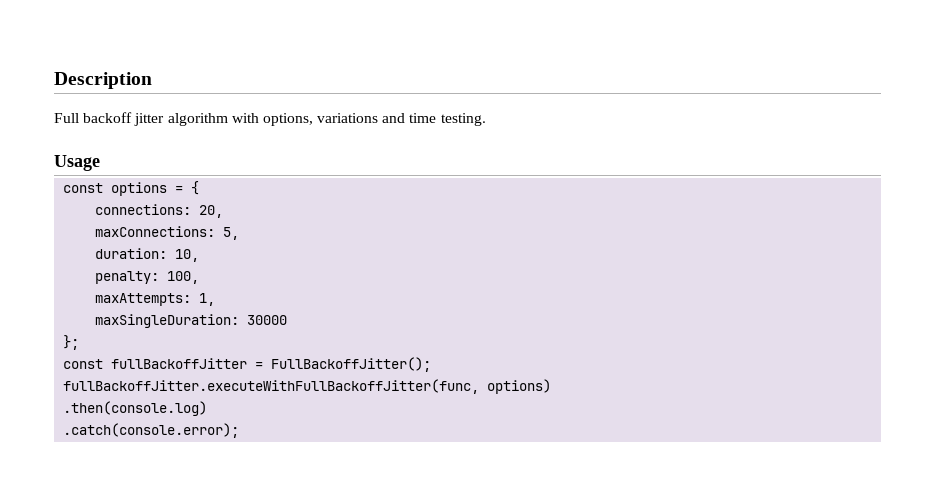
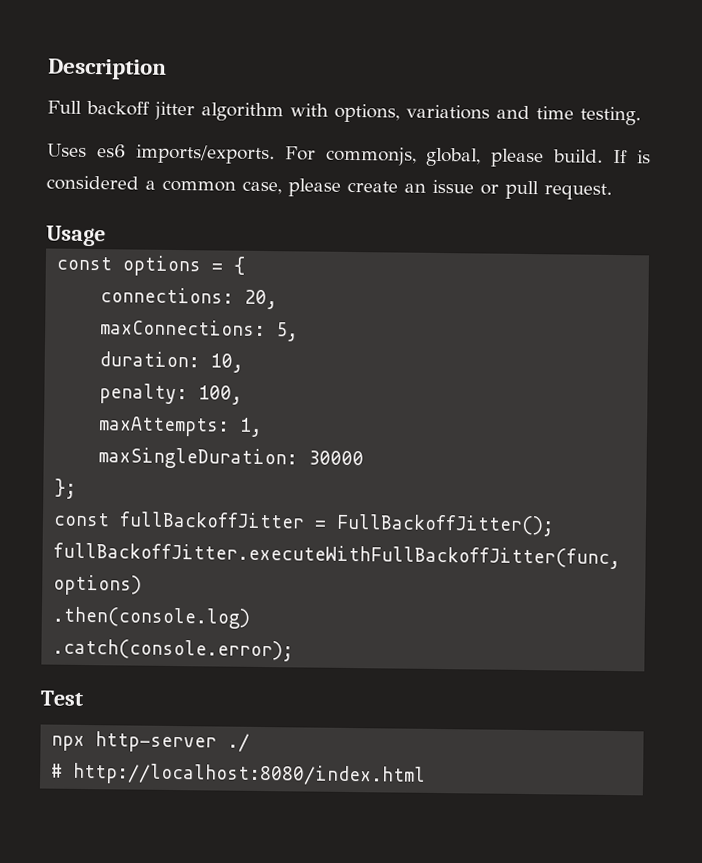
(486, 119) none -> [47,143,652,168] [46,175,612,200] // Uses es6 imports/exports. For commonjs, global, please build. If is considered a common case, please create an issue or pull request.
(240, 430) none -> [40,690,84,706] [51,731,251,753] [51,762,427,787] // Test // npx http-server ./ // # http://localhost:8080/index.html

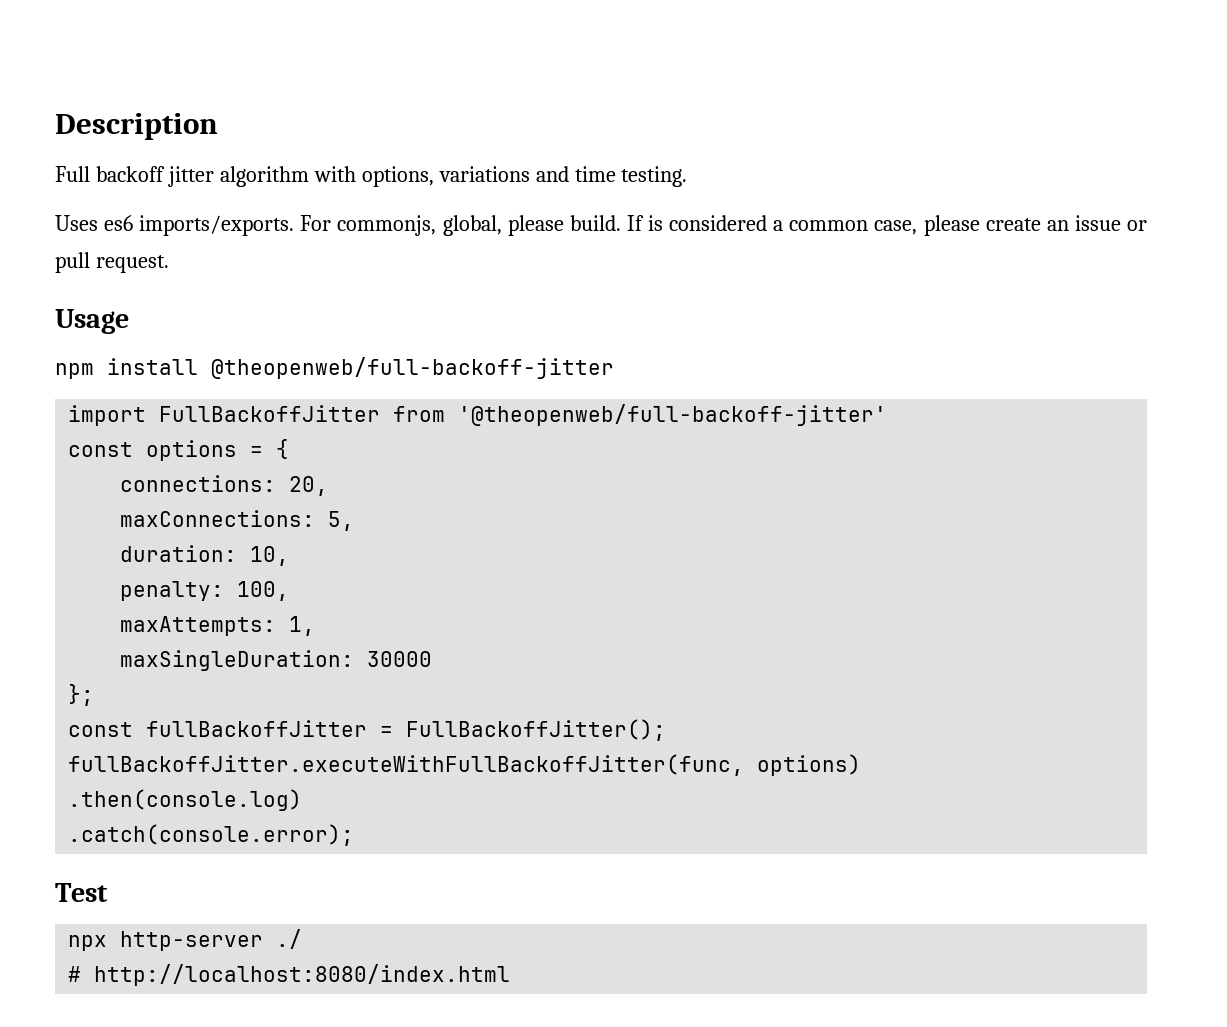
(106, 236) none -> [55,357,614,379] [68,404,888,426] // npm install @theopenweb/full-backoff-jitter // import FullBackoffJitter from '@theopenweb/full-backoff-jitter'

